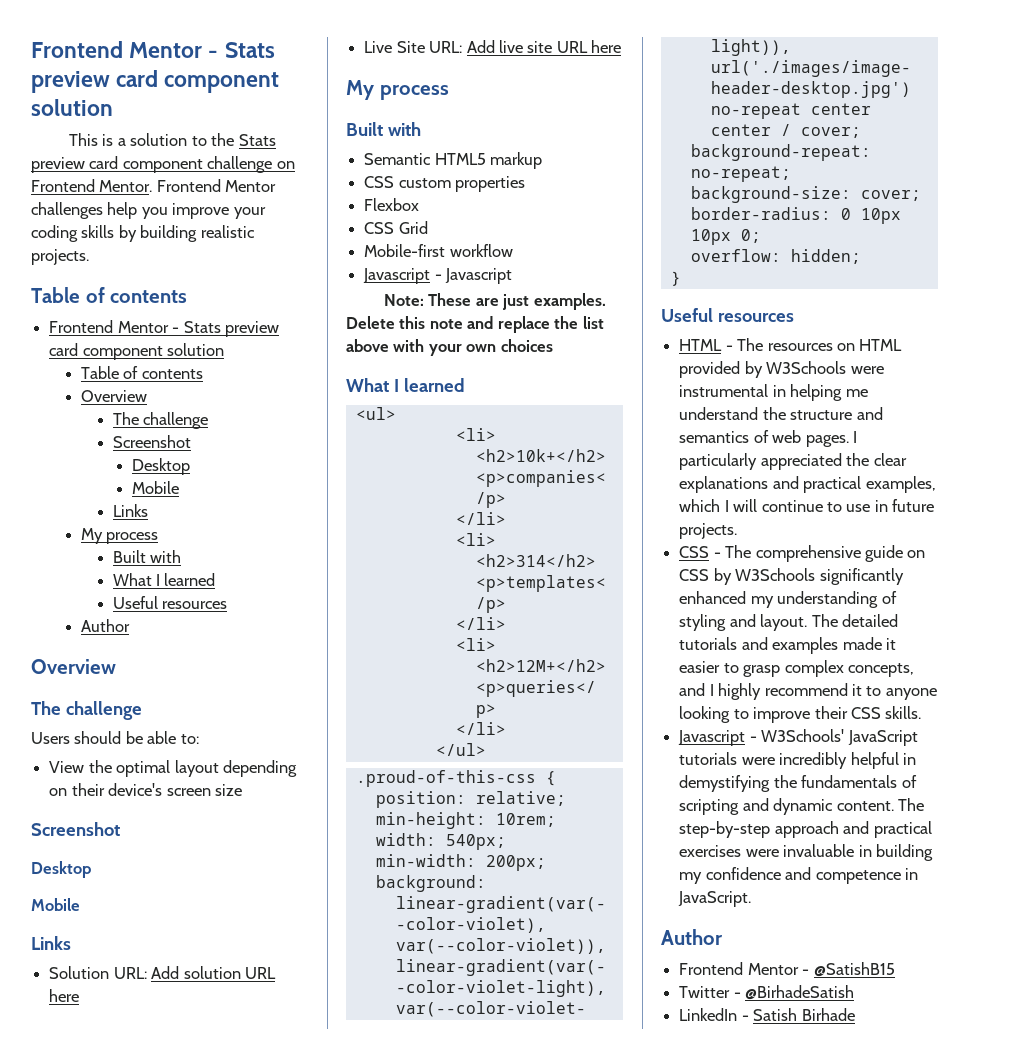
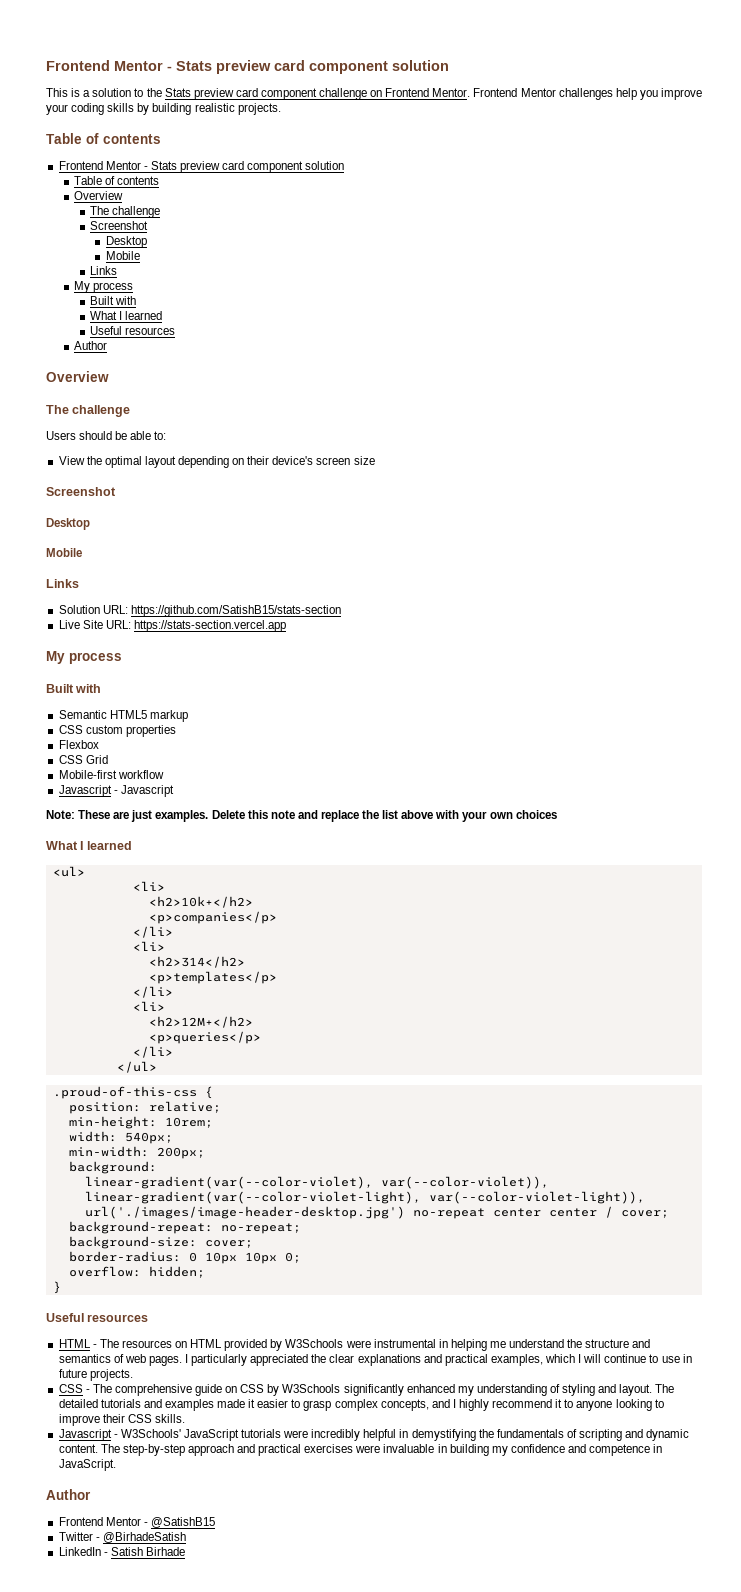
[151,966,276,979] [49,989,80,1002] Add solution URL here -> [130,605,341,617] https://github.com/SatishB15/stats-section
[466,40,622,53] Add live site URL here -> [133,620,286,632] https://stats-section.vercel.app

